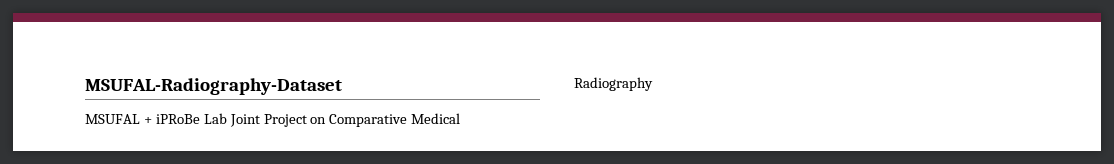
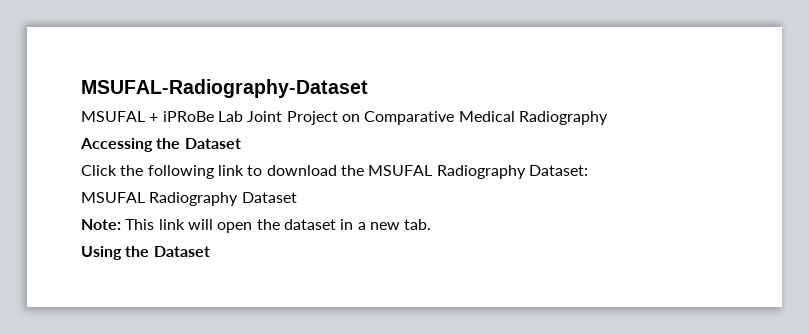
(653, 84) none -> [80,138,241,152] [81,165,588,179] [81,192,297,206] [81,219,432,233] [81,246,210,260] // Accessing the Dataset // Click the following link to download the MSUFAL Radiography Dataset: // MSUFAL Radiography Dataset // Note: This link will open the dataset in a new tab. // Using the Dataset

